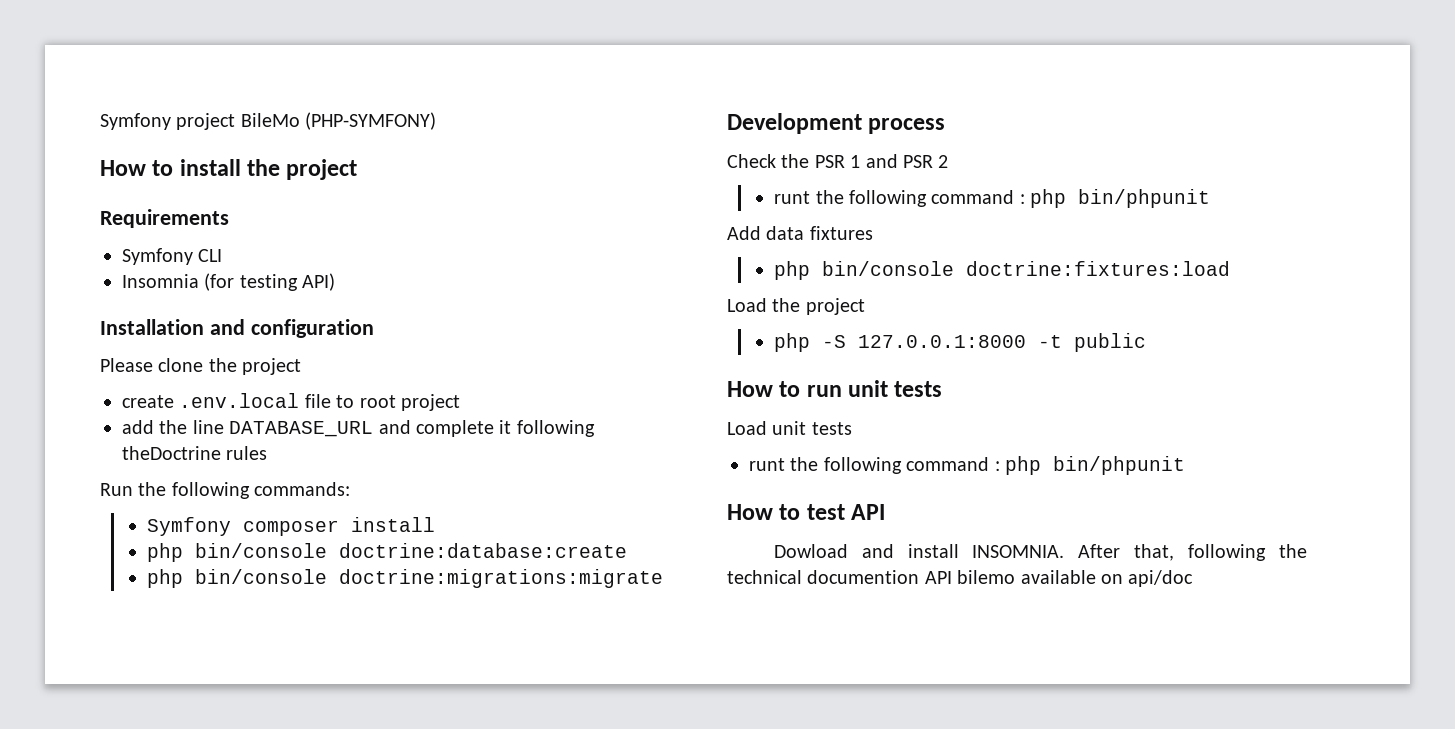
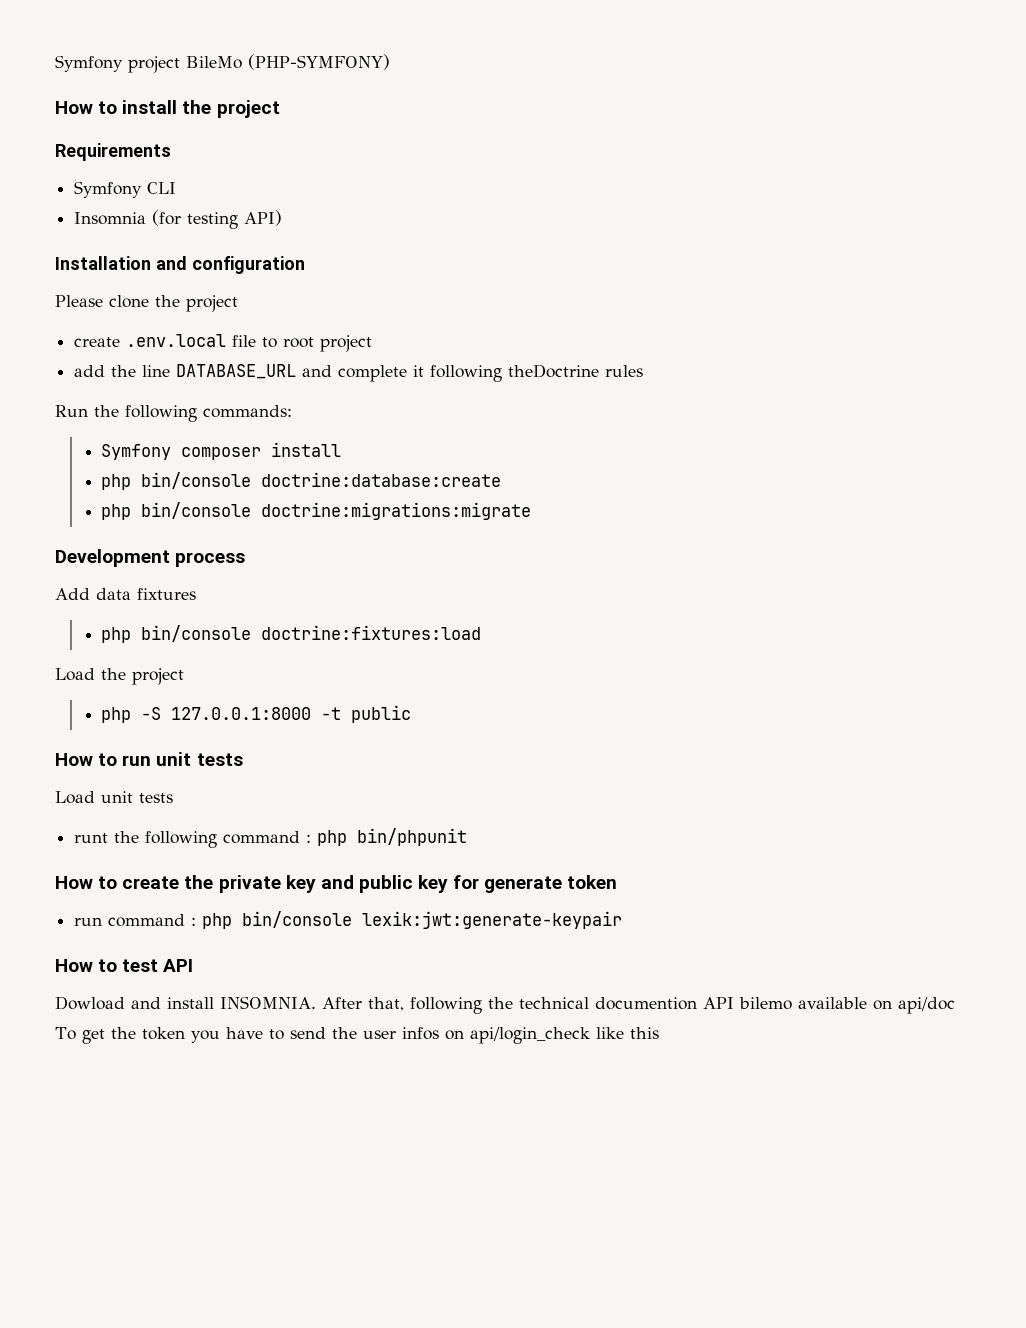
[727,154,949,168] [774,189,1211,208] // Check the PSR 1 and PSR 2 // runt the following command : php bin/phpunit -> (246, 559) none
(1185, 465) none -> [55,875,618,893] [74,911,623,929] // How to create the private key and public key for generate token // run command : php bin/console lexik:jwt:generate-keypair
(1194, 578) none -> [55,1027,659,1044] To get the token you have to send the user infos on api/login_check like this

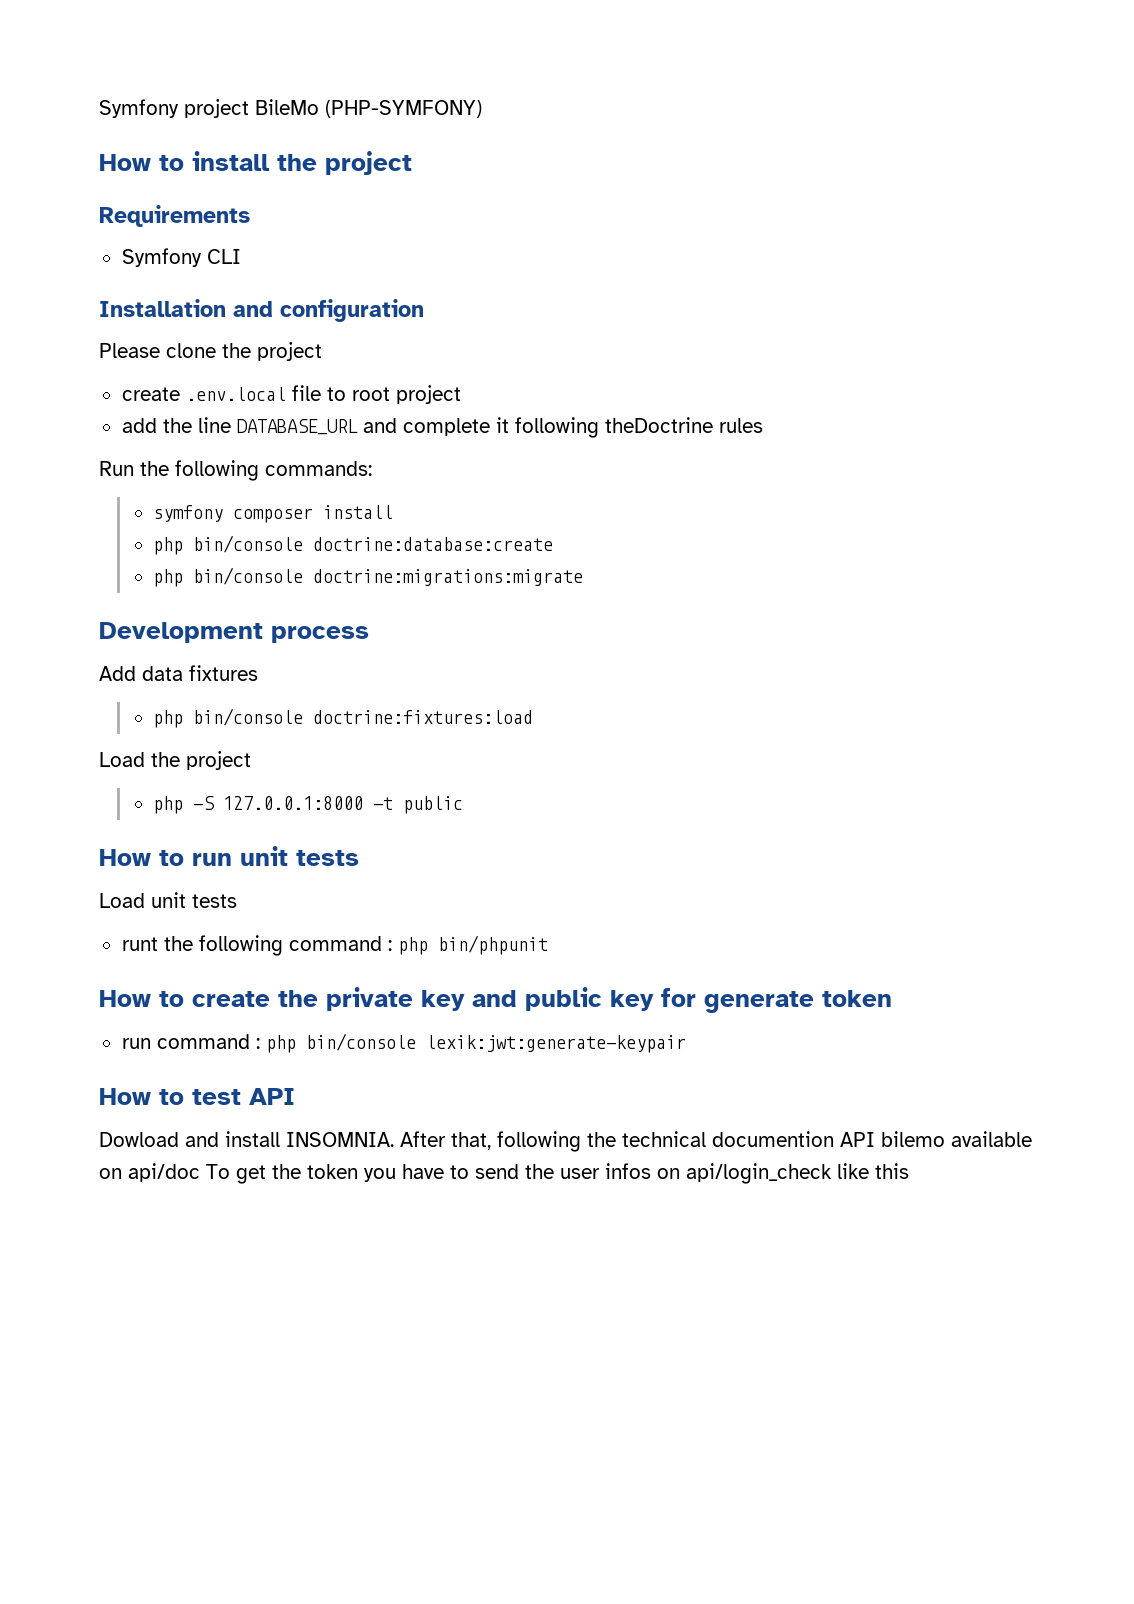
[74,210,283,229] // Insomnia (for testing API) -> (241, 256) none
[101,444,172,460] Symfony -> [153,505,224,522] symfony

